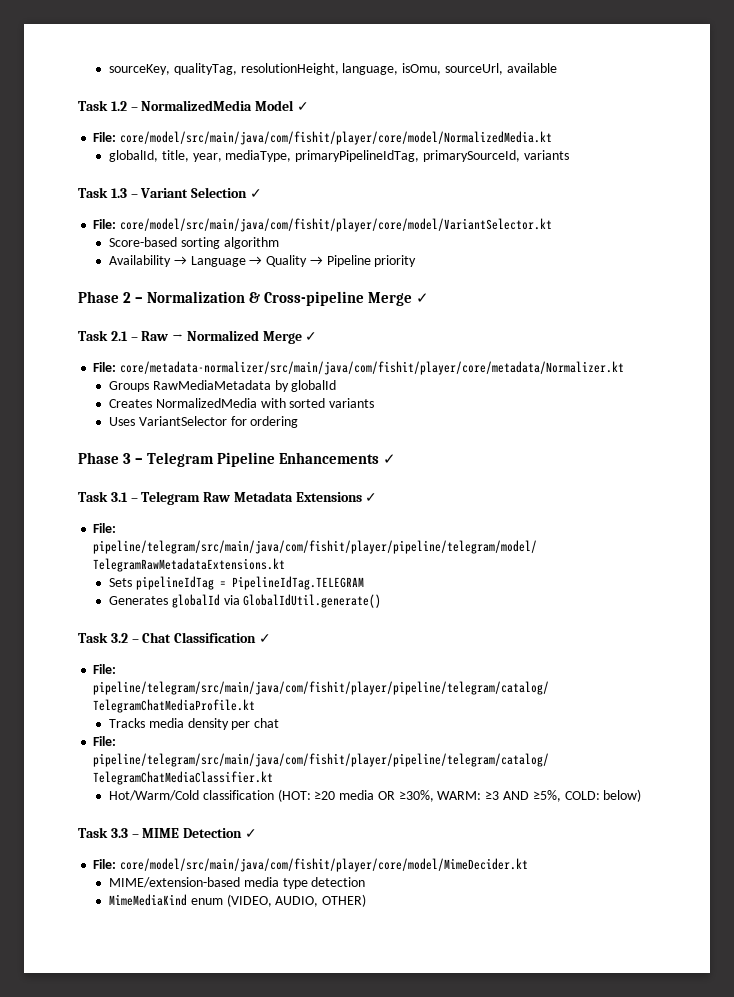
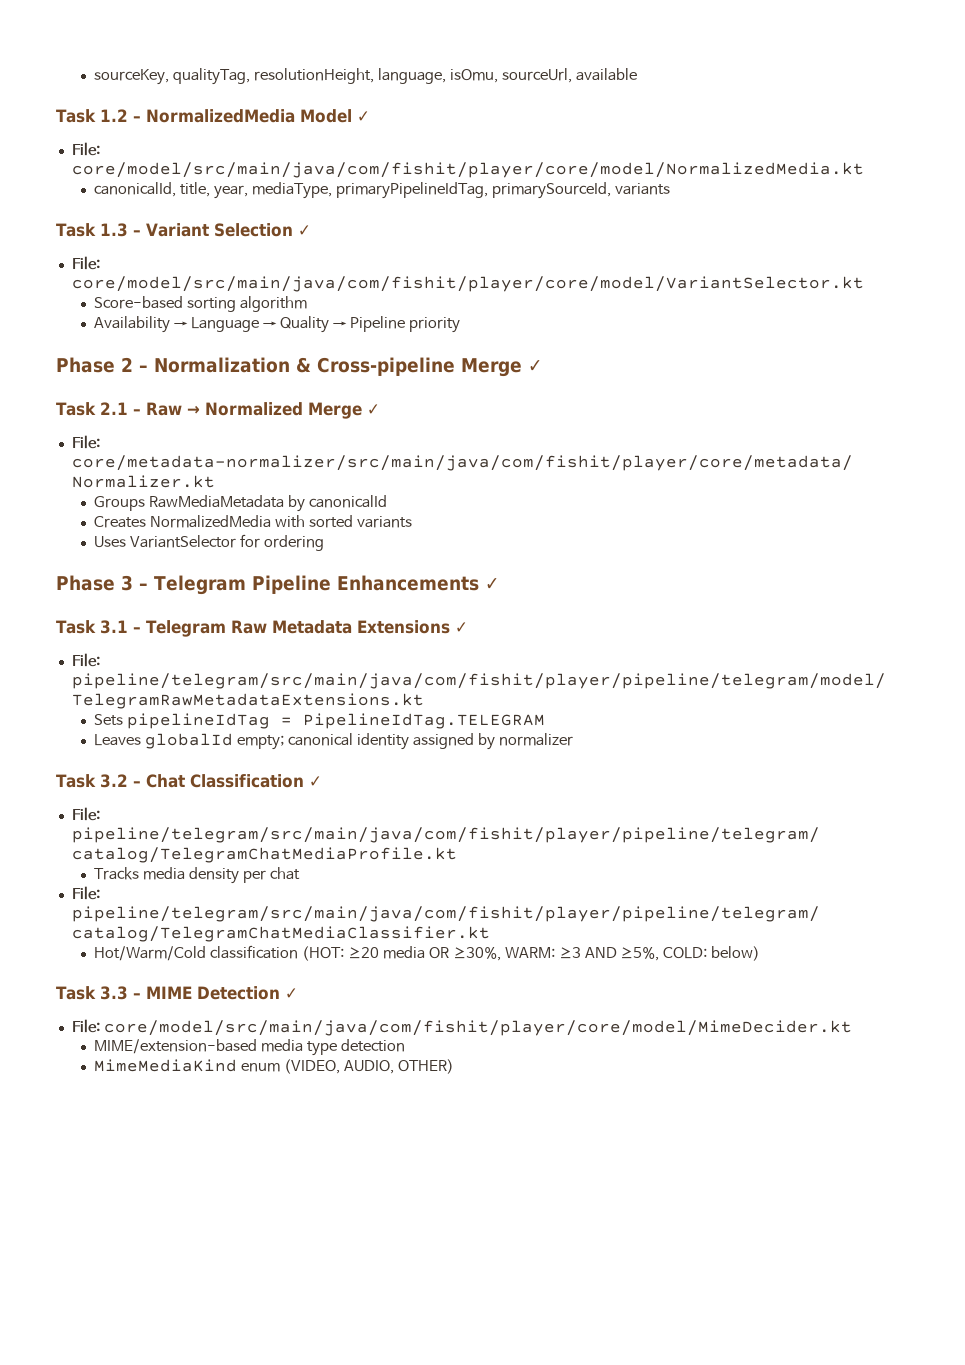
[108,150,158,162] globalId, -> [94,182,177,197] canonicalId,
[291,380,337,392] globalId -> [309,495,388,508] canonicalId
[108,594,382,608] Generates globalId via GlobalIdUtil.generate() -> [94,733,573,750] Leaves globalId empty; canonical identity assigned by normalizer

